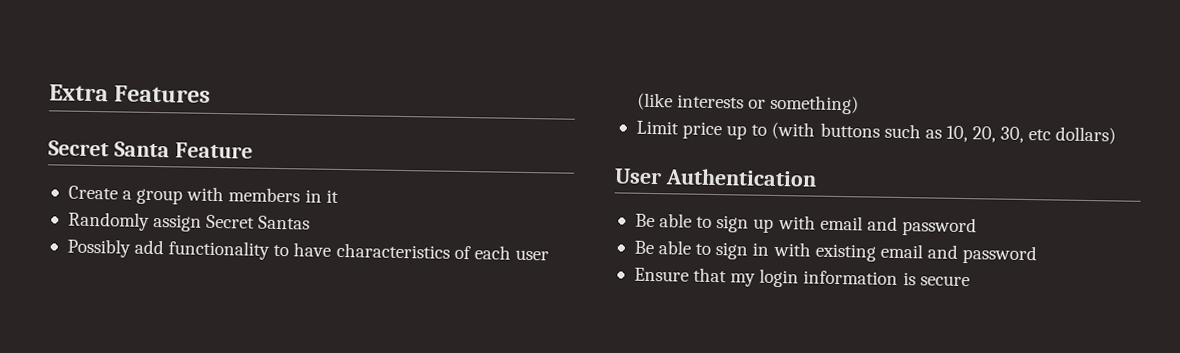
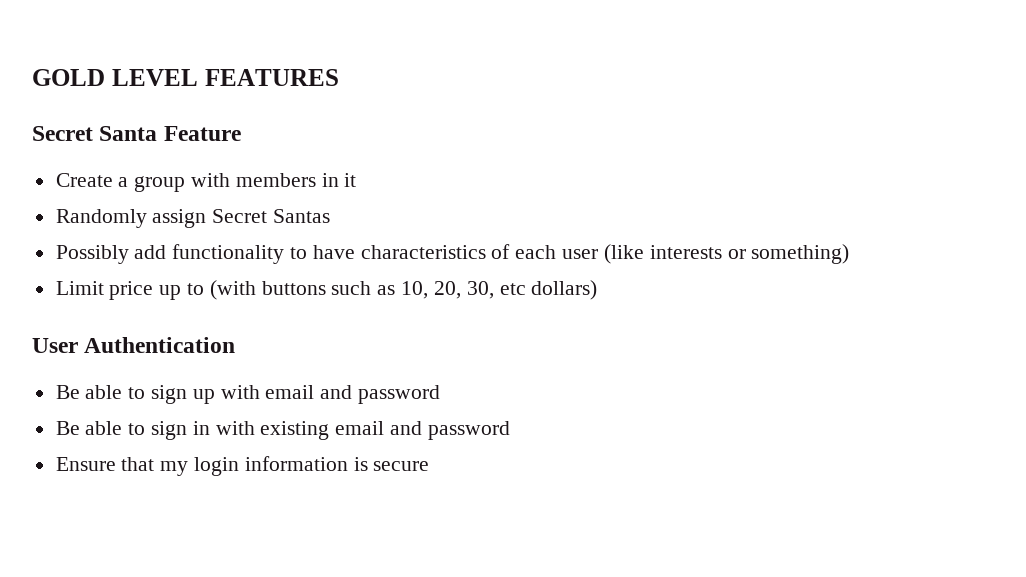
[49,84,212,103] Extra Features -> [32,69,339,86] GOLD LEVEL FEATURES

